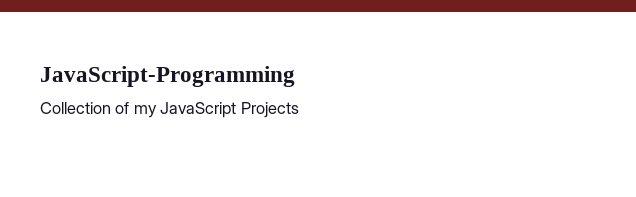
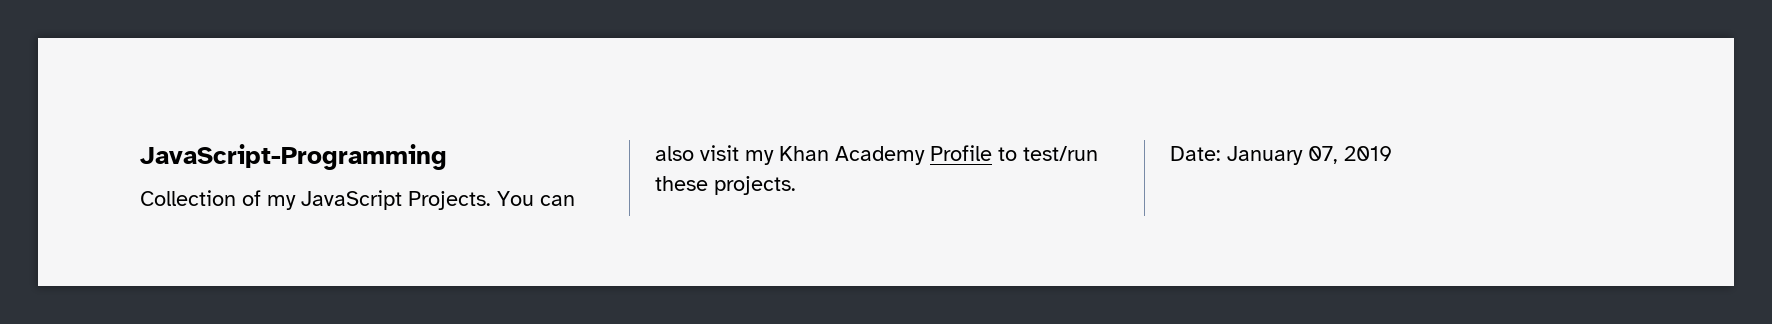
[240,102,299,118] Projects -> [408,191,575,210] [655,145,1098,165] [655,176,796,195] [1170,146,1392,165] Projects. You can also visit my Khan Academy Profile to test/run these projects. // Date: January 07, 2019

